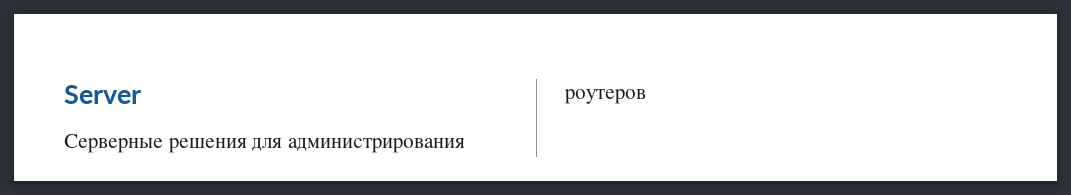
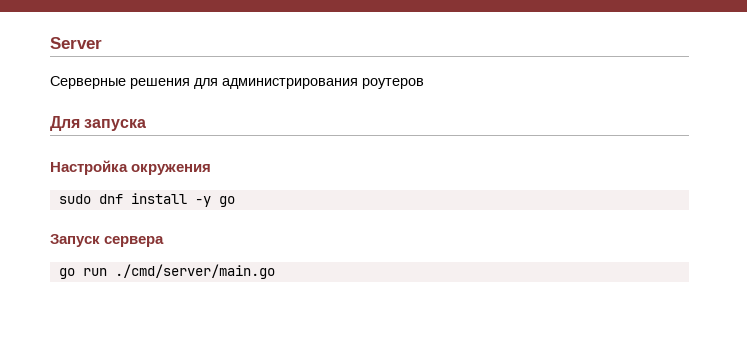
(646, 96) none -> [50,116,147,131] [50,160,212,175] [58,193,235,207] [50,234,165,247] [58,264,275,279] // Для запуска // Настройка окружения // sudo dnf install -y go // Запуск сервера // go run ./cmd/server/main.go

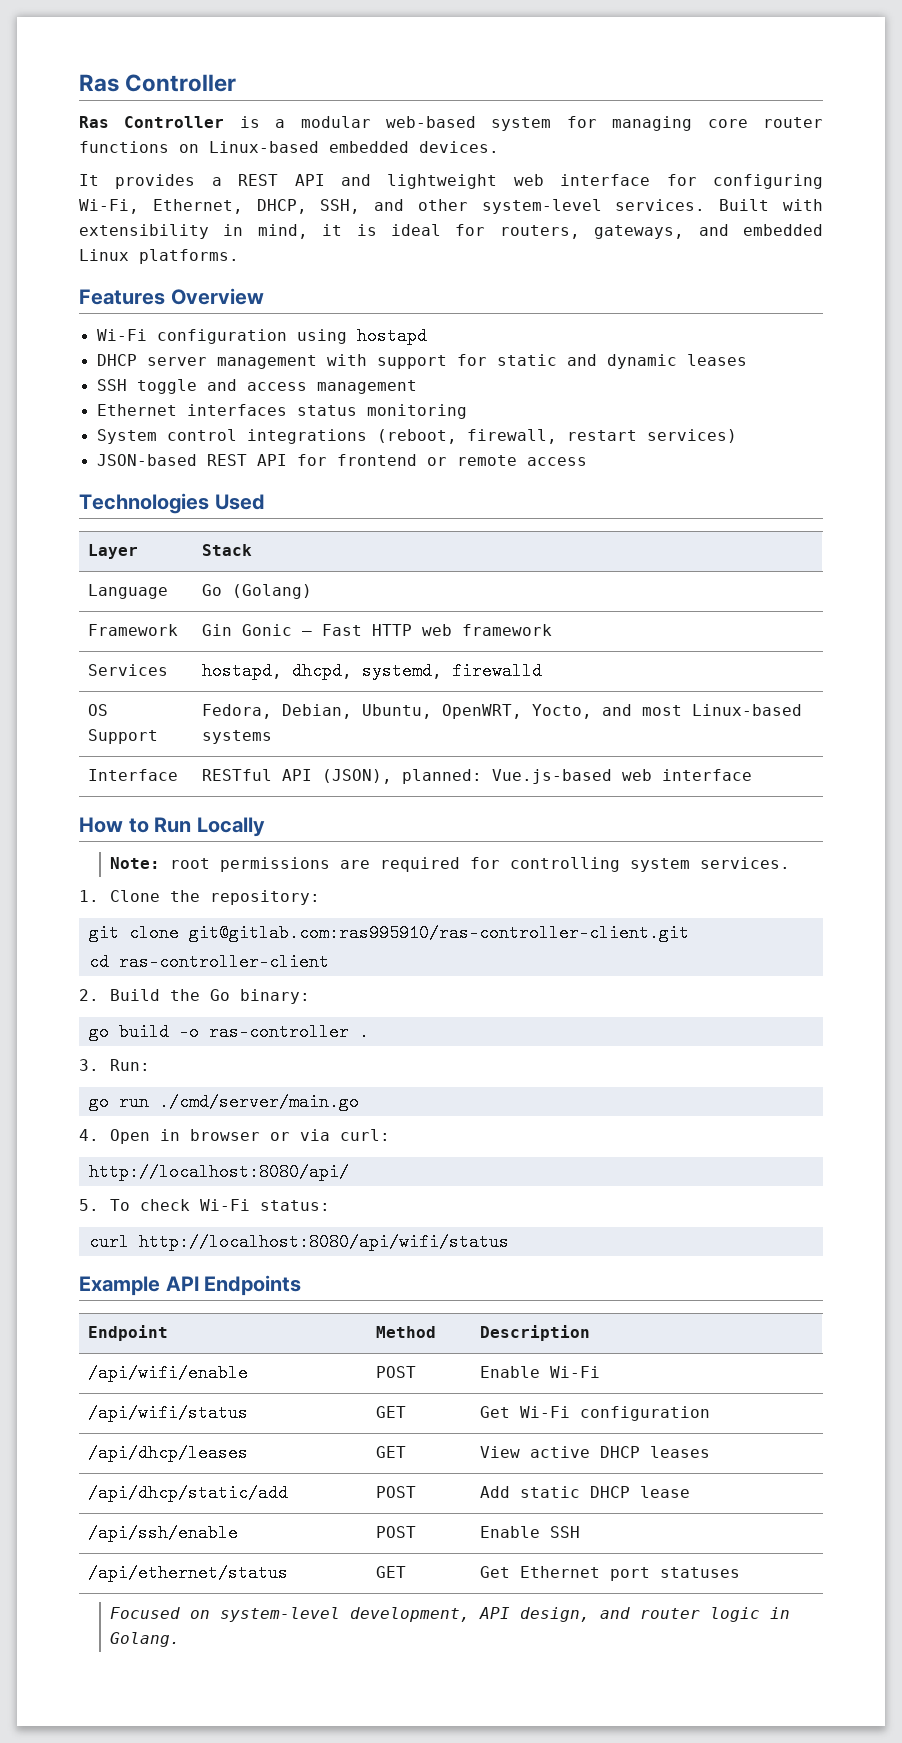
[50,37,102,49] [50,76,424,89] [50,116,147,131] [50,160,212,175] [58,193,235,207] [50,234,165,247] [58,264,275,279] Server // Серверные решения для администрирования роутеров // Для запуска // Настройка окружения // sudo dnf install -y go // Запуск сервера // go run ./cmd/server/main.go -> [79,74,237,92] [79,116,823,131] [79,141,499,153] [79,174,823,189] [79,199,824,214] [79,224,823,239] [79,249,239,264] [79,288,264,305] [96,327,427,345] [96,354,747,369] [96,379,417,394] [96,404,467,419] [96,429,737,444] [96,454,587,466] [79,493,265,514] [88,544,139,559] [202,544,253,556] [88,584,169,599] [202,584,313,599] [88,624,179,636] [202,624,553,636] [88,664,169,676] [202,662,543,680] [88,704,109,716] [88,729,159,744] [202,704,803,719] [202,730,273,744] [88,769,179,781] [202,769,753,784] [79,817,265,837] [109,857,790,872] [79,890,320,905] [88,924,689,942] [88,953,329,971] [79,989,310,1004] [88,1023,369,1041] [79,1059,150,1071] [88,1093,359,1111] [79,1129,390,1144] [88,1163,349,1181] [79,1199,330,1211] [88,1233,509,1251] [79,1275,302,1296] [88,1325,169,1341] [376,1326,437,1338] [480,1325,591,1341] [88,1364,249,1382] [376,1366,417,1378] [480,1366,601,1378] [88,1404,249,1422] [376,1406,407,1418] [480,1406,711,1421] [88,1444,249,1462] [376,1446,407,1458] [480,1446,711,1458] [88,1484,289,1502] [376,1486,417,1498] [480,1486,691,1498] [88,1524,239,1542] [376,1526,417,1538] [480,1526,581,1538] [88,1564,289,1582] [376,1566,407,1578] [480,1566,741,1581] [109,1607,790,1622] [109,1632,180,1647] Ras Controller // Ras Controller is a modular web-based system for managing core router functions on Linux-based embedded devices. // It provides a REST API and lightweight web interface for configuring Wi-Fi, Ethernet, DHCP, SSH, and other system-level services. Built with extensibility in mind, it is ideal for routers, gateways, and embedded Linux platforms. // Features Overview // Wi-Fi configuration using hostapd // DHCP server management with support for static and dynamic leases // SSH toggle and access management // Ethernet interfaces status monitoring // System control integrations (reboot, firewall, restart services) // JSON-based REST API for frontend or remote access // Technologies Used // Layer | Stack // Language | Go (Golang) // Framework | Gin Gonic – Fast HTTP web framework // Services | hostapd, dhcpd, systemd, firewalld // OS Support | Fedora, Debian, Ubuntu, OpenWRT, Yocto, and most Linux-based systems // Interface | RESTful API (JSON), planned: Vue.js-based web interface // How to Run Locally // Note: root permissions are required for controlling system services. // 1. Clone the repository: // git clone git@gitlab.com:ras995910/ras-controller-client.git // cd ras-controller-client // 2. Build the Go binary: // go build -o ras-controller . // 3. Run: // go run ./cmd/server/main.go // 4. Open in browser or via curl: // http://localhost:8080/api/ // 5. To check Wi-Fi status: // curl http://localhost:8080/api/wifi/status // Example API Endpoints // Endpoint | Method | Description // /api/wifi/enable | POST | Enable Wi-Fi // /api/wifi/status | GET | Get Wi-Fi configuration // /api/dhcp/leases | GET | View active DHCP leases // /api/dhcp/static/add | POST | Add static DHCP lease // /api/ssh/enable | POST | Enable SSH // /api/ethernet/status | GET | Get Ethernet port statuses // Focused on system-level development, API design, and router logic in Golang.

